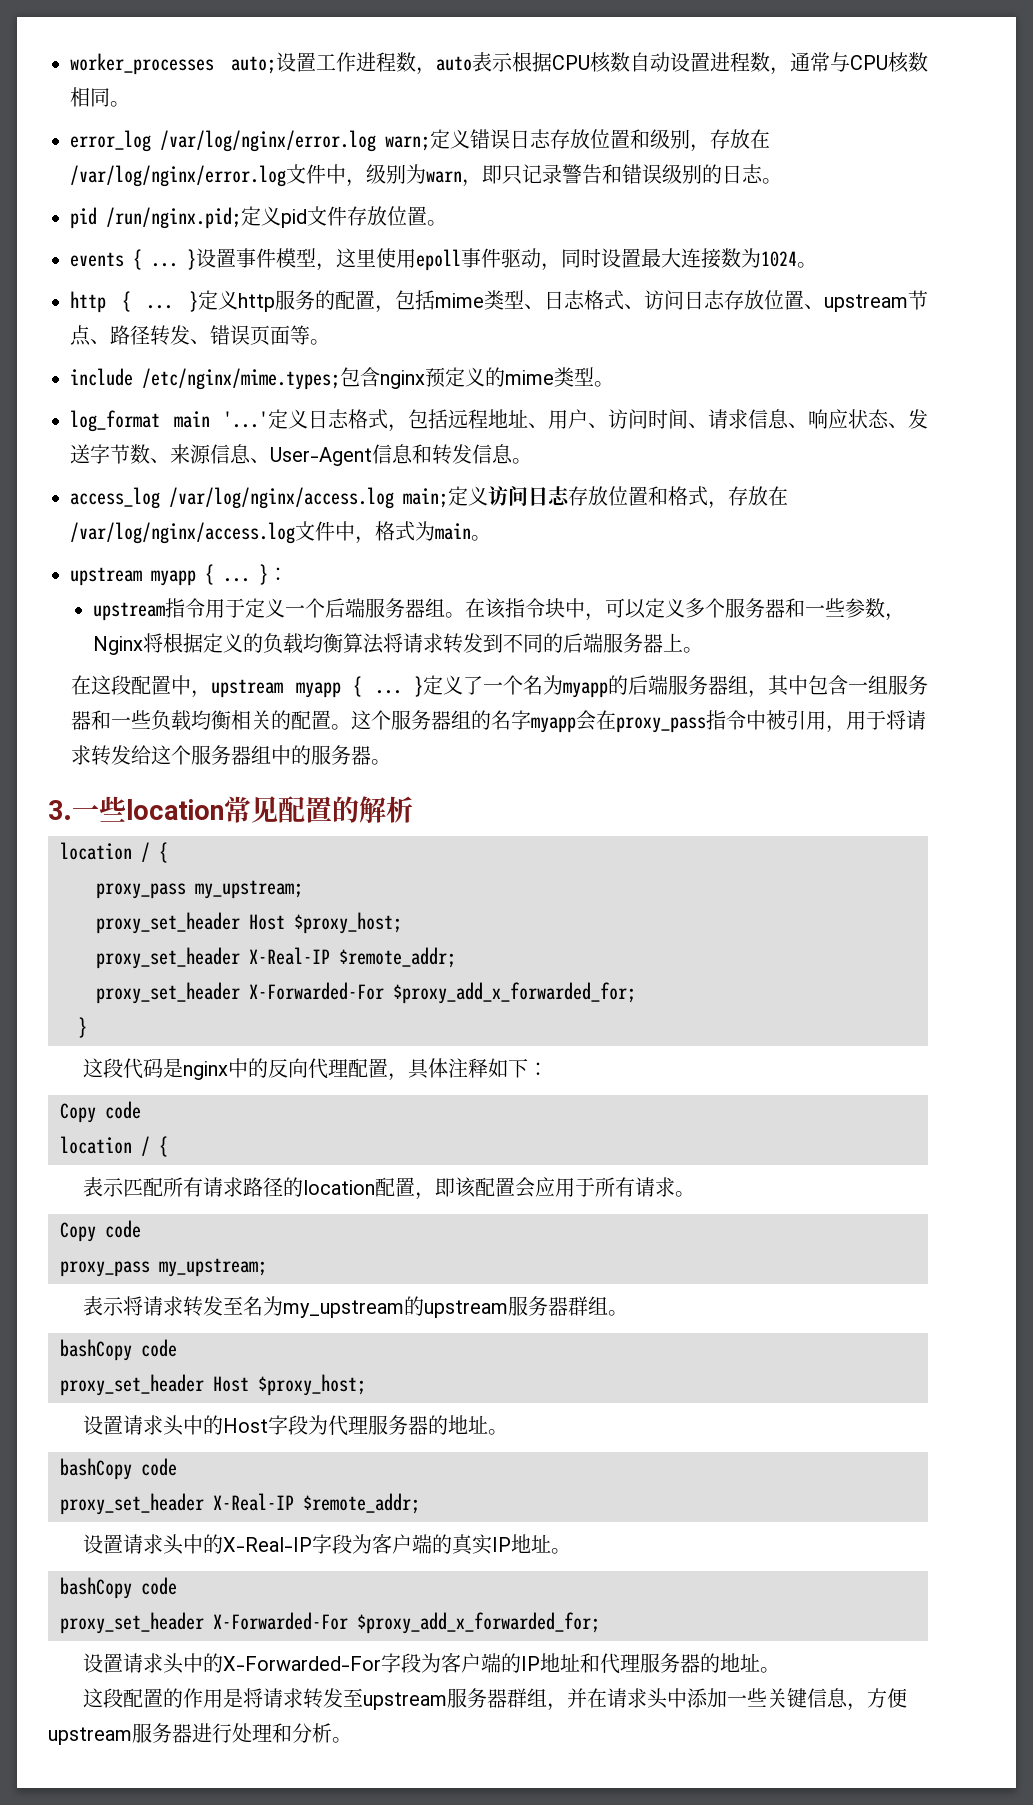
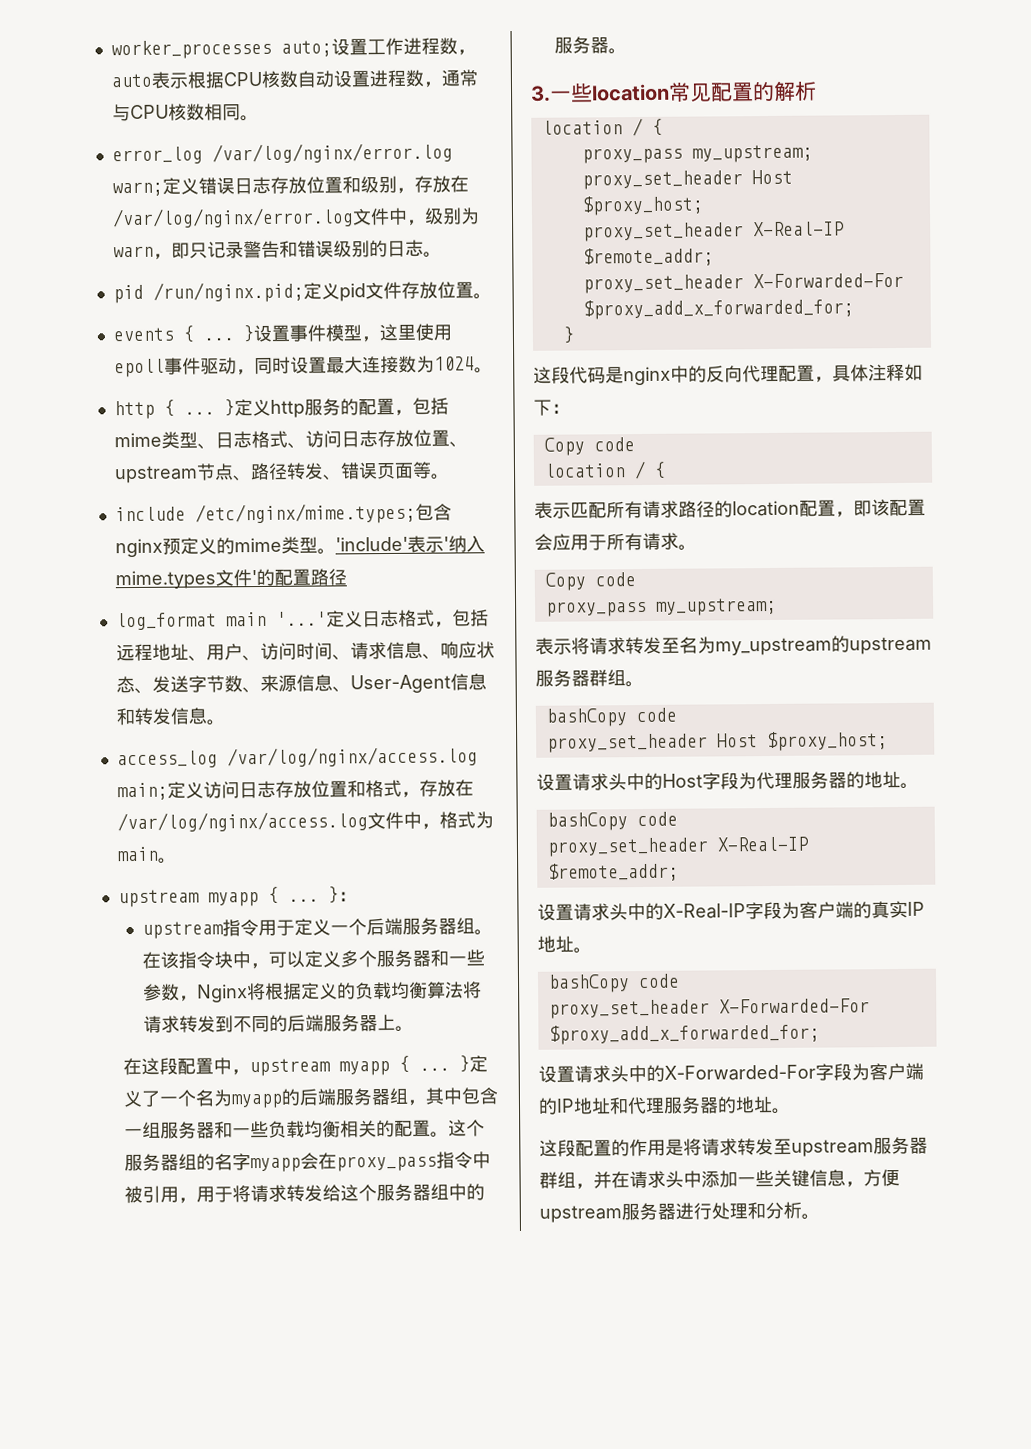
(614, 384) none -> [334,535,485,553] [114,568,347,590] 'include'表示'纳入mime.types文件'的配置路径

